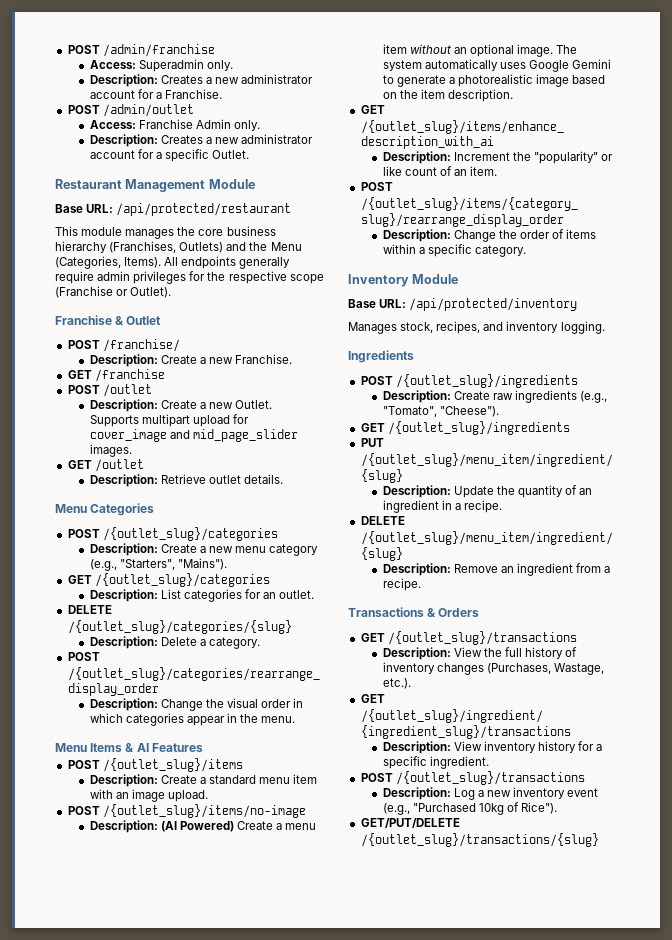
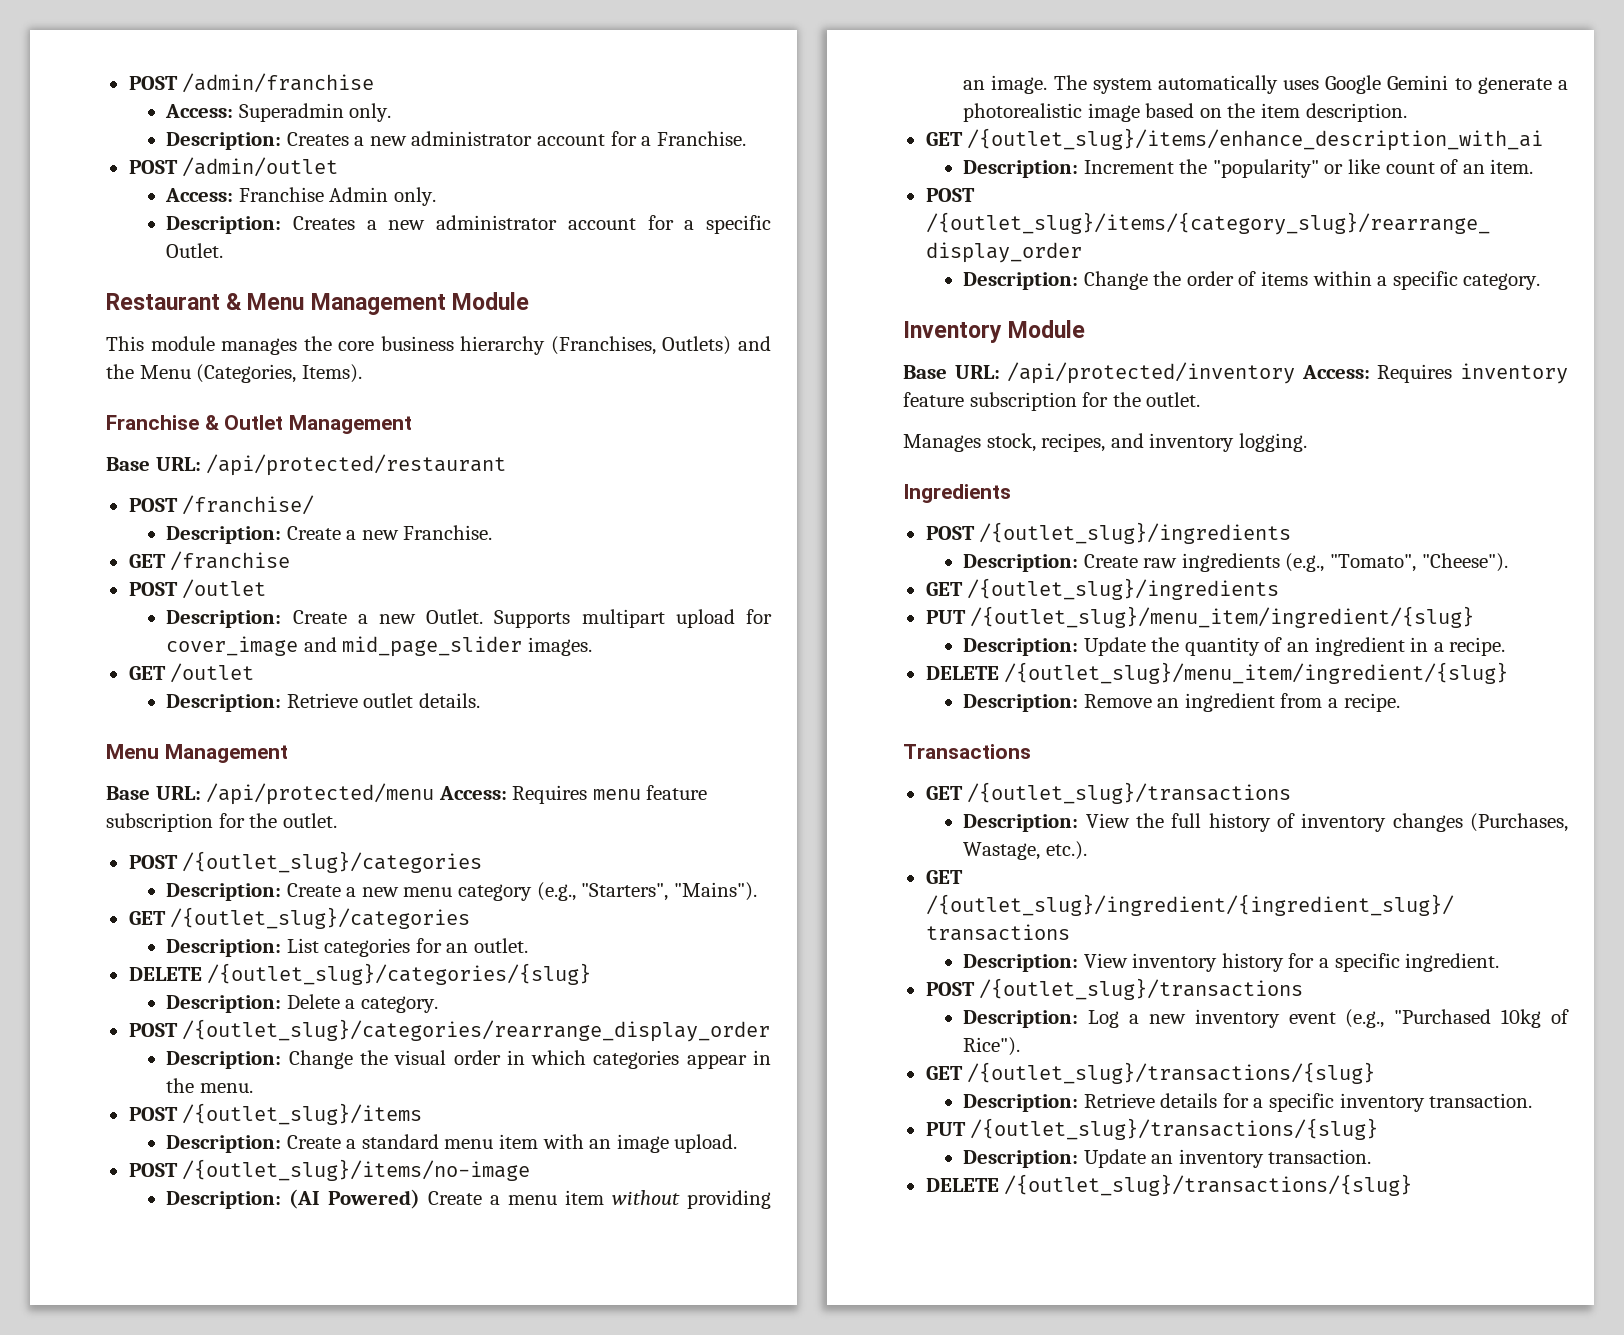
(122, 184) none -> [226,293,305,310] & Menu
[55,203,292,216] // Base URL: /api/protected/restaurant -> (529, 301) none
[164,256,291,269] [55,271,324,284] [55,286,172,298] All endpoints generally require admin privileges for the respective scope (Franchise or Outlet). -> (362, 373) none
(162, 320) none -> [289,415,413,434] [106,454,507,476] Management // Base URL: /api/protected/restaurant
[90,503,155,516] Categories -> [164,744,288,763] [106,783,708,805] [106,813,337,832] Management // Base URL: /api/protected/menu Access: Requires menu feature subscription for the outlet.
[55,743,203,752] // Menu Items & AI Features -> (253, 1088) none
[453,44,514,57] an optional -> [687,1190,771,1209] [963,80,986,90] providing an
(578, 304) none -> [1301,363,1568,384] [903,392,1201,411] Access: Requires inventory feature subscription for the outlet.
[427,608,480,617] & Orders -> (1031, 751) none
[360,818,460,829] [360,833,599,847] GET/PUT/DELETE /{outlet_slug}/transactions/{slug} -> [925,1062,1376,1084] [963,1093,1533,1112] [925,1118,1379,1140] [963,1149,1372,1168] [925,1174,1413,1196] GET /{outlet_slug}/transactions/{slug} // Description: Retrieve details for a specific inventory transaction. // PUT /{outlet_slug}/transactions/{slug} // Description: Update an inventory transaction. // DELETE /{outlet_slug}/transactions/{slug}

